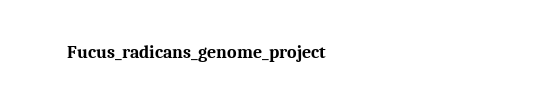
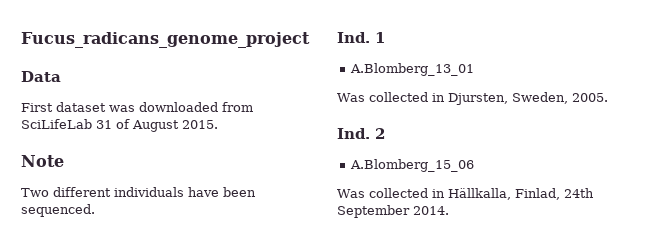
(326, 53) none -> [21,71,61,82] [21,102,253,112] [21,119,218,132] [21,155,64,167] [21,187,256,197] [21,204,95,217] [337,32,385,43] [349,63,474,76] [337,92,608,105] [337,128,385,139] [349,159,474,172] [337,188,594,200] [337,205,449,218] // Data // First dataset was downloaded from SciLifeLab 31 of August 2015. // Note // Two different individuals have been sequenced. // Ind. 1 // A.Blomberg_13_01 // Was collected in Djursten, Sweden, 2005. // Ind. 2 // A.Blomberg_15_06 // Was collected in Hällkalla, Finlad, 24th September 2014.

